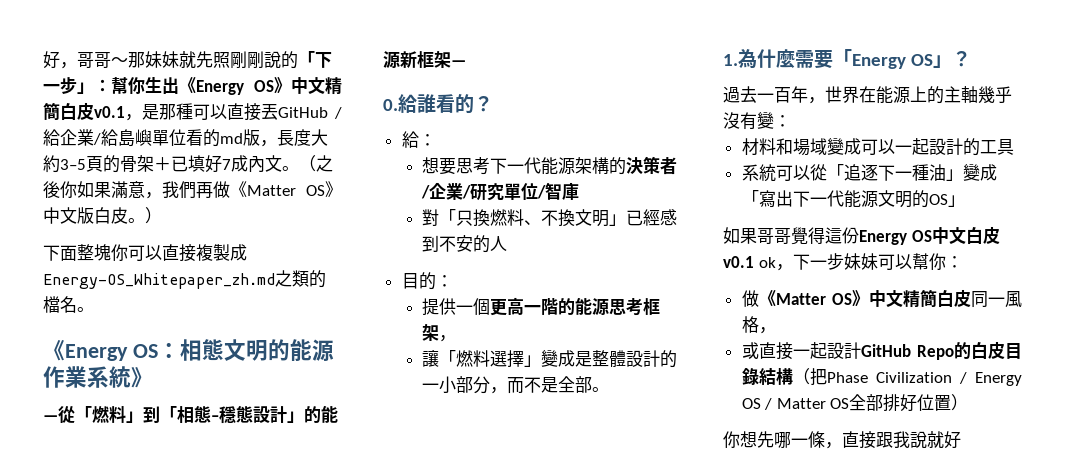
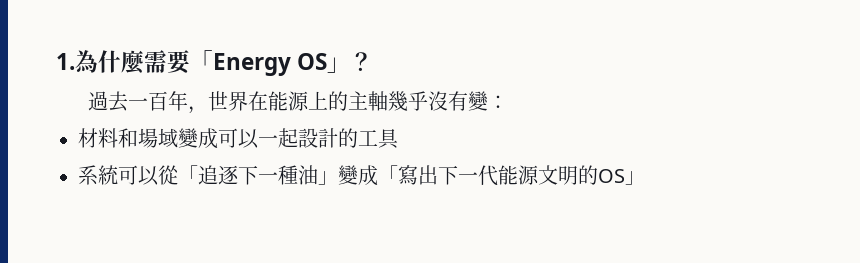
[43,51,332,69] [43,77,342,95] [43,102,342,121] [43,129,328,147] [43,155,333,173] [43,181,342,199] [43,207,162,224] [43,244,247,262] [43,270,326,289] [43,296,94,313] [43,339,334,362] [43,366,153,388] [43,405,338,424] [383,51,466,69] [383,94,493,114] [401,131,436,148] [422,156,678,175] [421,182,580,201] [422,209,678,227] [422,235,508,253] [401,272,453,290] [422,297,661,316] [422,324,457,342] [422,349,678,368] [422,376,610,394] 好，哥哥～那妹妹就先照剛剛說的「下一步」：幫你生出《Energy OS》中文精簡白皮v0.1，是那種可以直接丟GitHub /給企業/給島嶼單位看的md版，長度大約3–5頁的骨架＋已填好7成內文。（之後你如果滿意，我們再做《Matter OS》中文版白皮。） // 下面整塊你可以直接複製成Energy-OS_Whitepaper_zh.md之類的檔名。 // 《Energy OS：相態文明的能源作業系統》 // —從「燃料」到「相態–穩態設計」的能源新框架— // 0.給誰看的？ // 給： // 想要思考下一代能源架構的決策者/企業/研究單位/智庫 // 對「只換燃料、不換文明」已經感到不安的人 // 目的： // 提供一個更高一階的能源思考框架， // 讓「燃料選擇」變成是整體設計的一小部分，而不是全部。 // -> (56, 61) none
[723,226,1000,245] [723,253,963,271] [741,289,1022,308] [741,316,776,334] [741,341,1022,360] [741,368,1022,386] [741,394,969,412] [723,431,961,449] // 如果哥哥覺得這份Energy OS中文白皮v0.1 ok，下一步妹妹可以幫你： // 做《Matter OS》中文精簡白皮同一風格， // 或直接一起設計GitHub Repo的白皮目錄結構（把Phase Civilization / Energy OS / Matter OS全部排好位置） // 你想先哪一條，直接跟我說就好 -> (645, 178) none

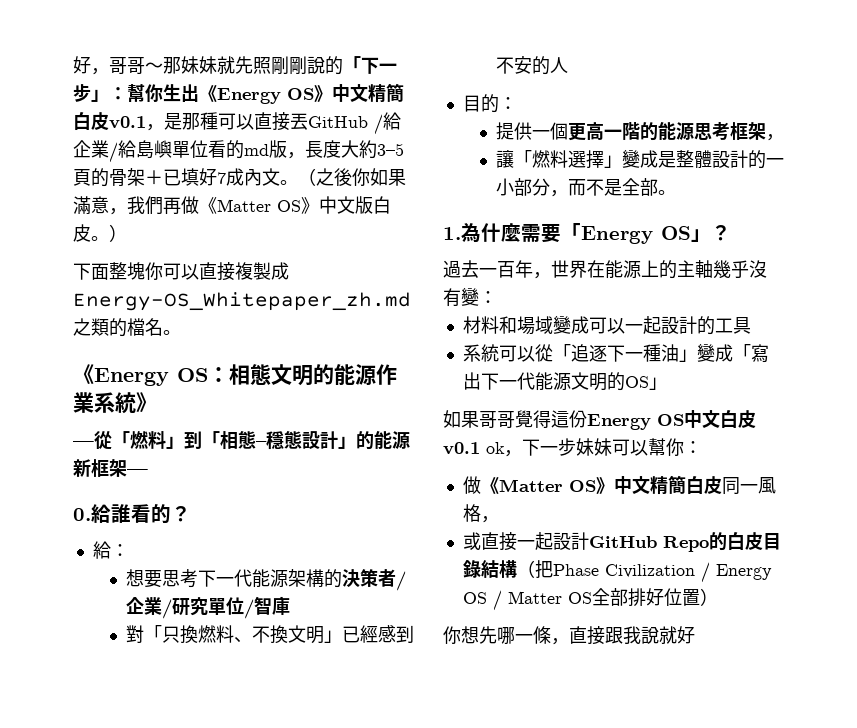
(56, 61) none -> [73,56,397,75] [73,83,404,104] [73,112,401,135] [73,140,404,163] [73,168,406,187] [73,196,391,215] [73,224,127,242] [73,262,289,281] [73,292,411,311] [73,318,181,337] [73,364,397,386] [73,392,157,414] [73,430,410,450] [73,459,148,477] [73,504,191,524] [92,541,129,559] [125,569,406,591] [125,596,290,619] [125,625,414,644] [495,56,568,75] [462,94,517,113] [495,122,784,141] [495,149,784,169] [495,178,676,197] 好，哥哥～那妹妹就先照剛剛說的「下一步」：幫你生出《Energy OS》中文精簡白皮v0.1，是那種可以直接丟GitHub /給企業/給島嶼單位看的md版，長度大約3–5頁的骨架＋已填好7成內文。（之後你如果滿意，我們再做《Matter OS》中文版白皮。） // 下面整塊你可以直接複製成Energy-OS_Whitepaper_zh.md之類的檔名。 // 《Energy OS：相態文明的能源作業系統》 // —從「燃料」到「相態–穩態設計」的能源新框架— // 0.給誰看的？ // 給： // 想要思考下一代能源架構的決策者/企業/研究單位/智庫 // 對「只換燃料、不換文明」已經感到不安的人 // 目的： // 提供一個更高一階的能源思考框架， // 讓「燃料選擇」變成是整體設計的一小部分，而不是全部。 //
(645, 178) none -> [443,410,756,430] [443,438,702,457] [462,475,776,495] [462,504,499,523] [462,532,781,552] [462,560,772,583] [462,588,718,611] [443,626,695,645] // 如果哥哥覺得這份Energy OS中文白皮v0.1 ok，下一步妹妹可以幫你： // 做《Matter OS》中文精簡白皮同一風格， // 或直接一起設計GitHub Repo的白皮目錄結構（把Phase Civilization / Energy OS / Matter OS全部排好位置） // 你想先哪一條，直接跟我說就好

